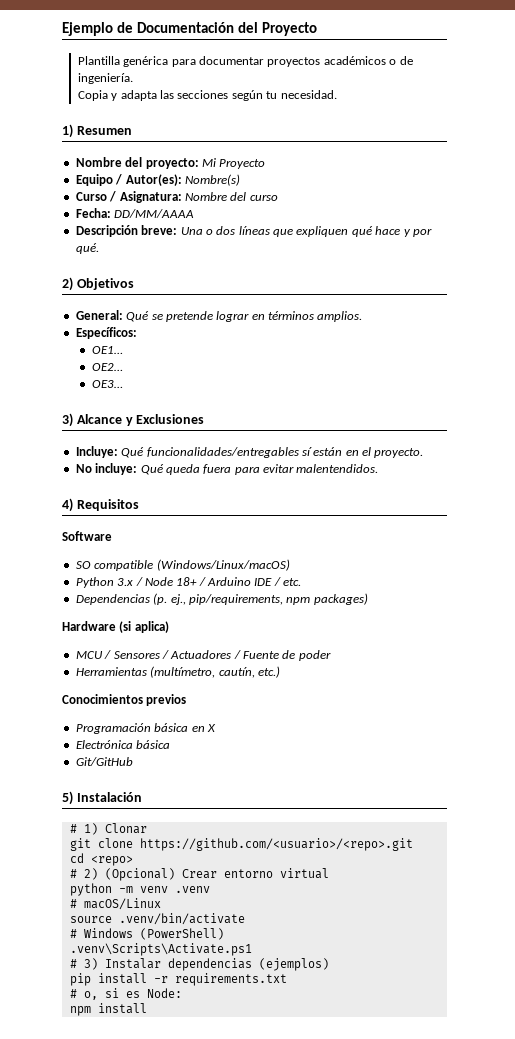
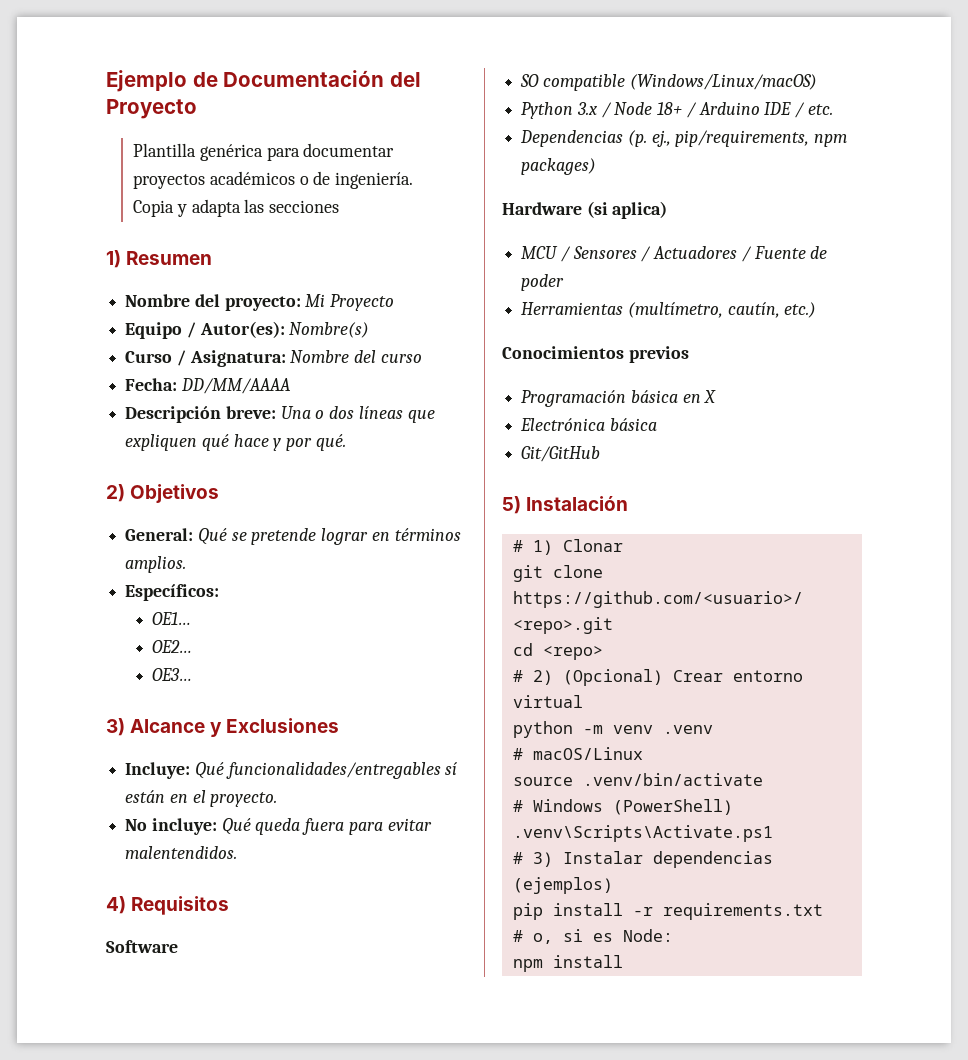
[231,90,337,101] según tu necesidad. -> (339, 206) none

